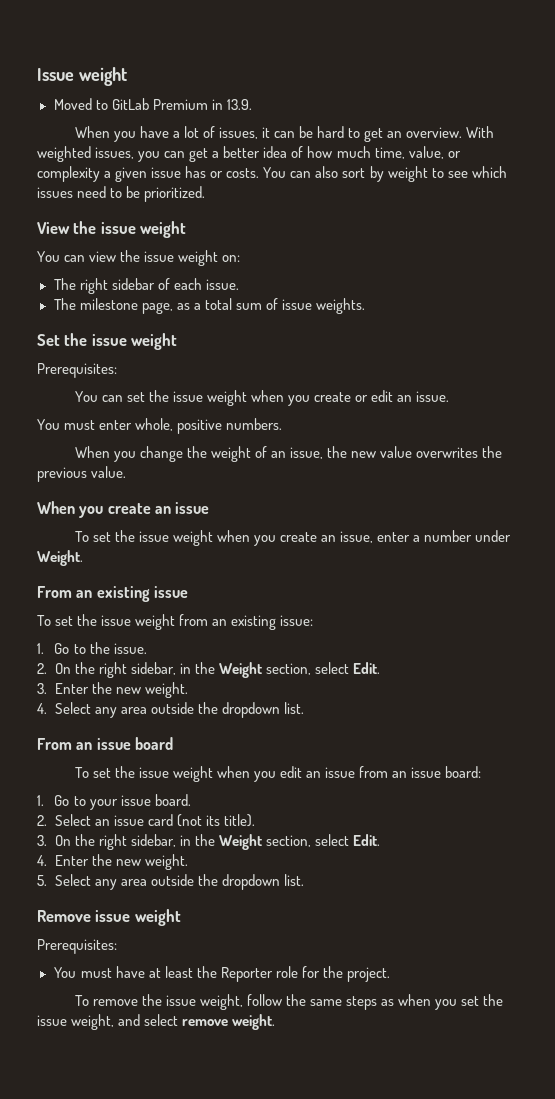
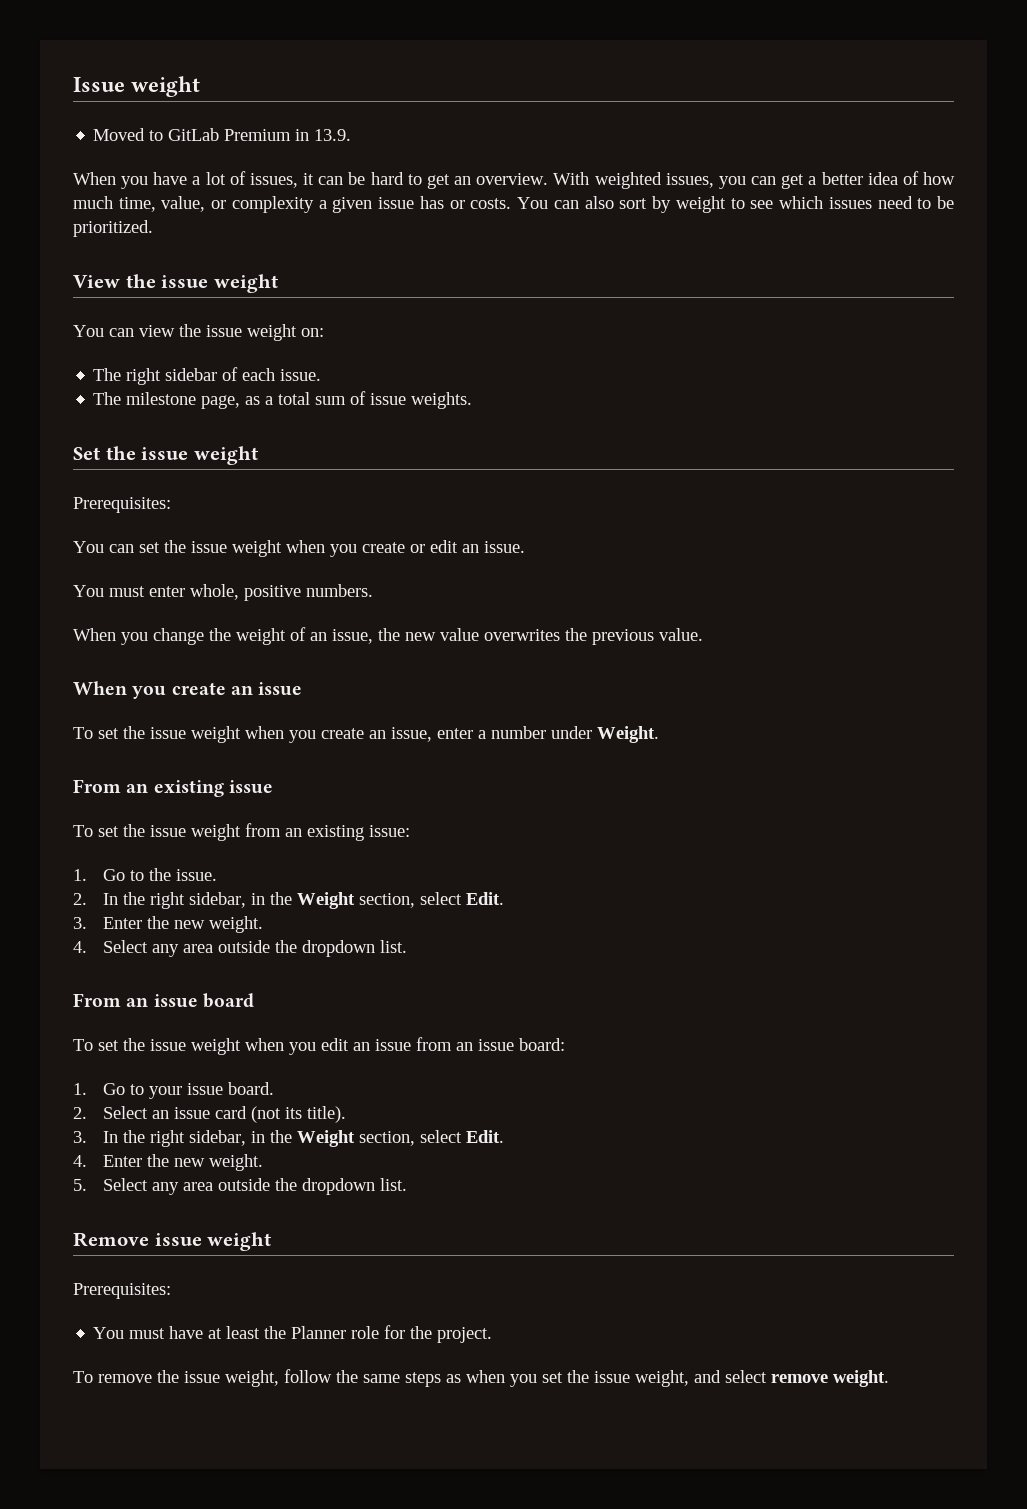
[54,663,71,674] On -> [102,893,118,905] In
[54,835,71,846] On -> [102,1131,118,1143] In
[220,967,273,982] Reporter -> [291,1326,347,1339] Planner

